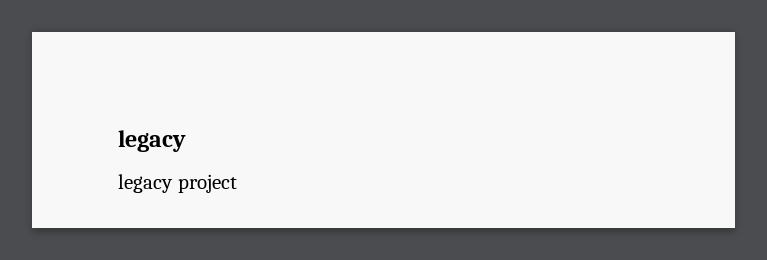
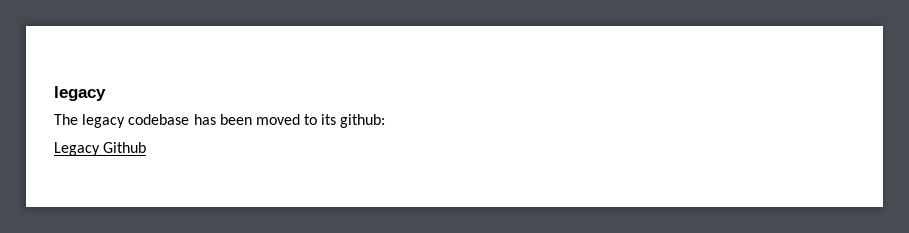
[118,174,237,193] legacy project -> [54,114,386,128] [54,142,147,156] The legacy codebase has been moved to its github: // Legacy Github

